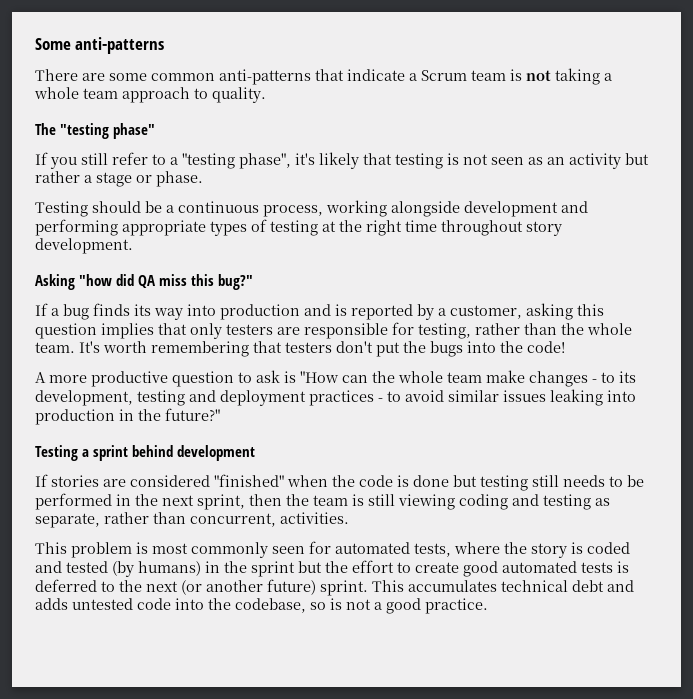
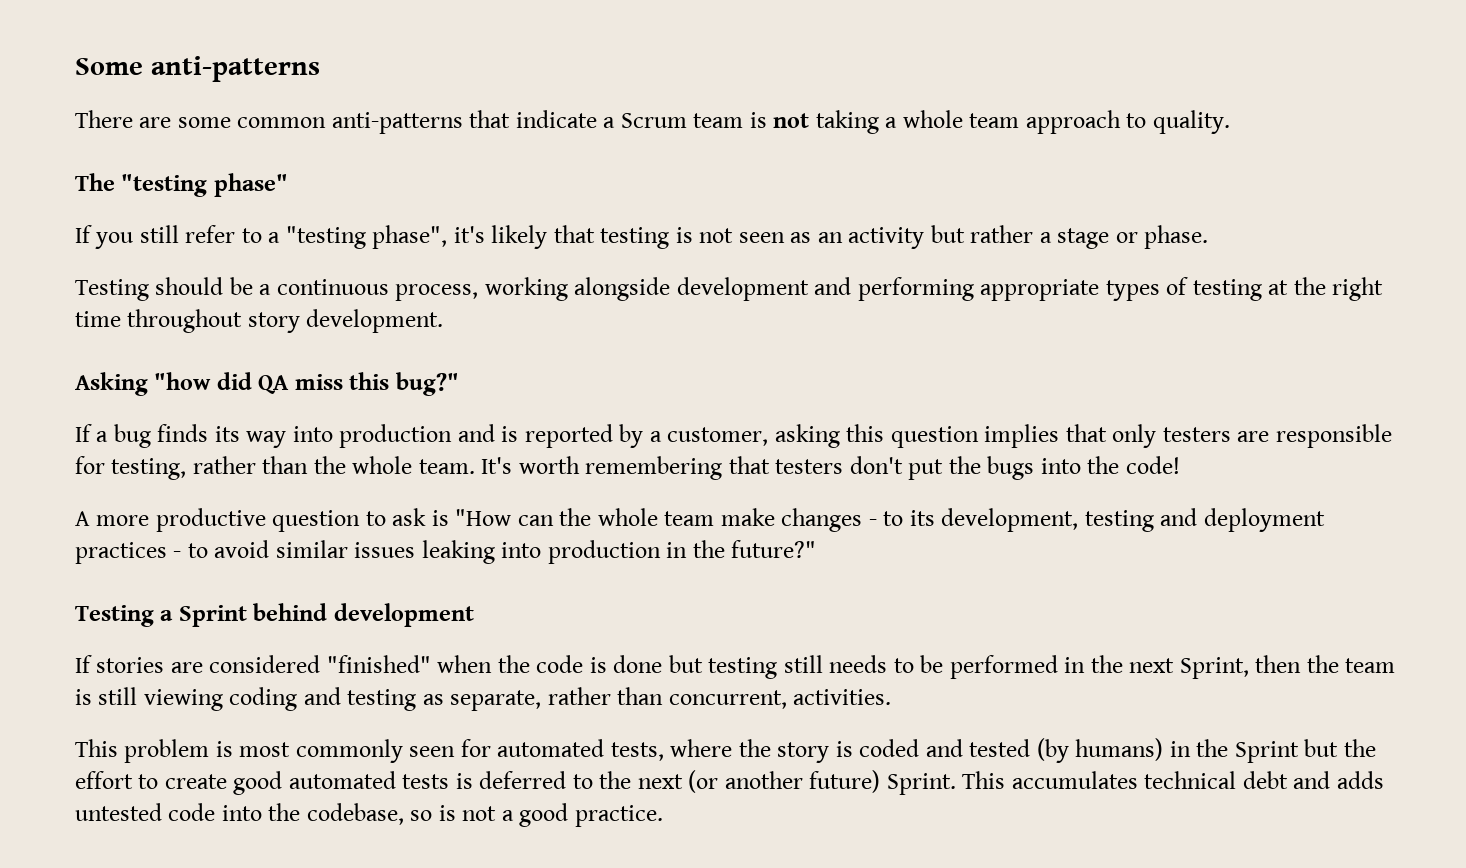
[93,445,129,461] sprint -> [178,605,247,627] Sprint
[197,494,245,510] sprint, -> [1179,657,1249,679] Sprint,
[251,561,295,577] sprint -> [1234,741,1299,763] Sprint
[320,580,368,596] sprint. -> [886,773,956,795] Sprint.

